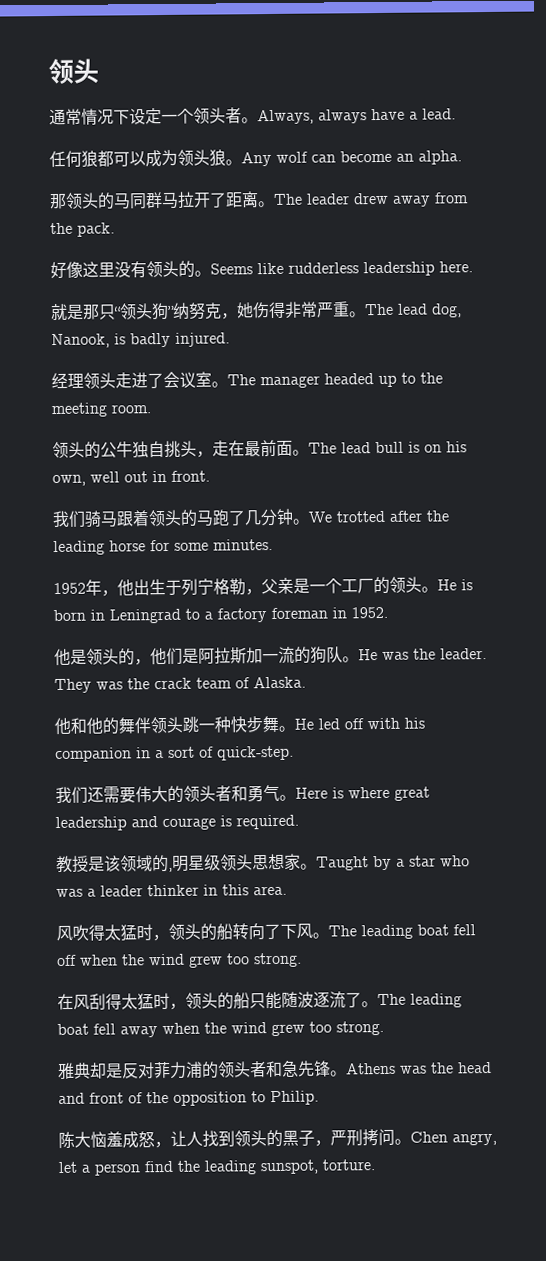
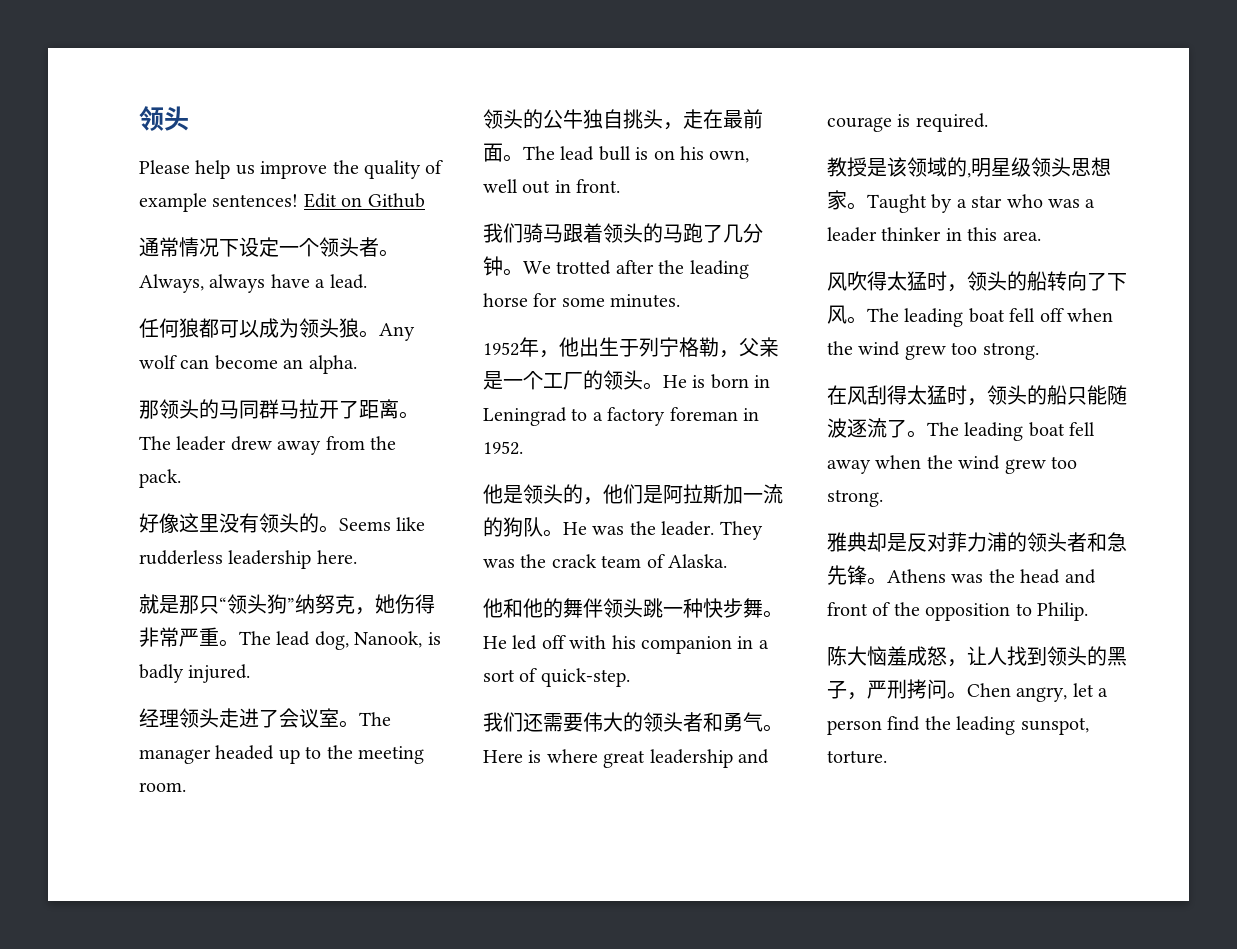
[48,58,99,85] 领头 -> [139,106,189,131] [139,160,444,179] [139,193,425,212] 领头 // Please help us improve the quality of example sentences! Edit on Github

